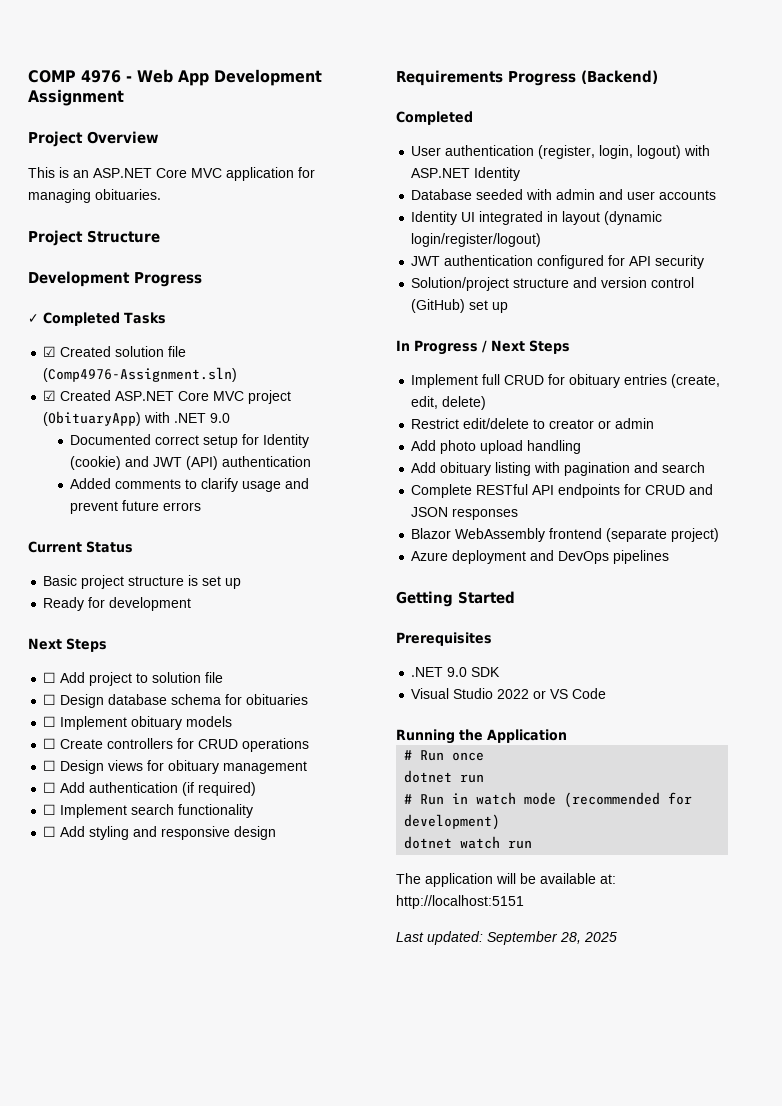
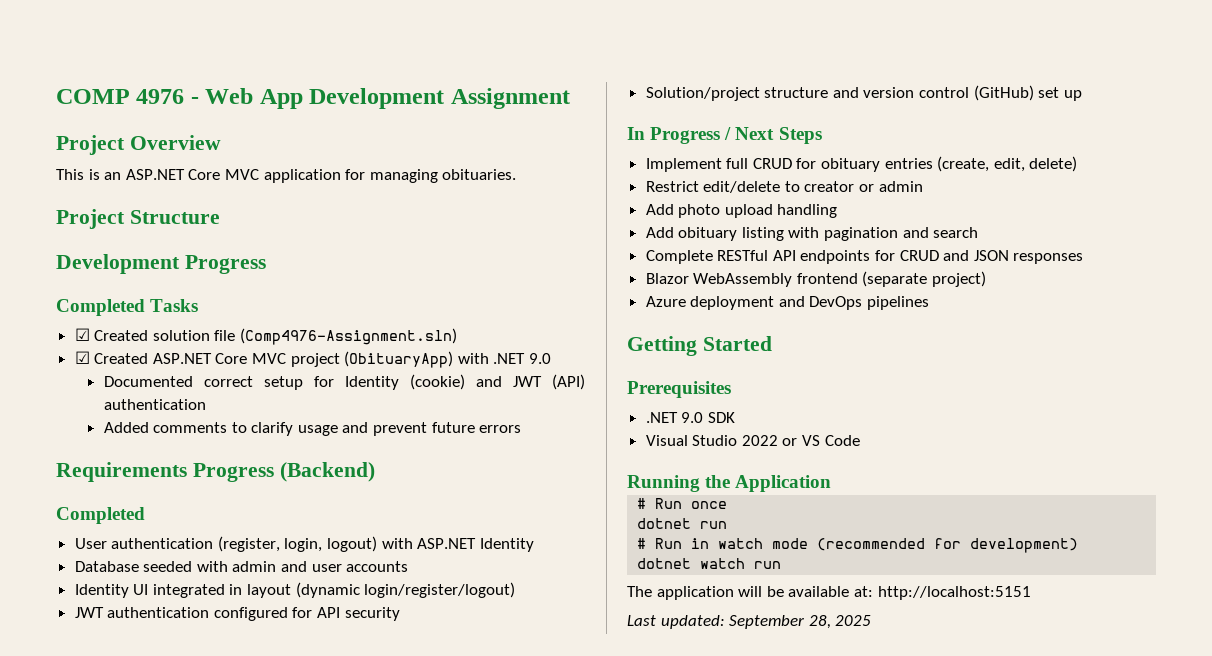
[28,314,39,323] ✓ -> (266, 264) none
[28,541,133,553] [43,575,242,589] [43,597,192,611] [28,638,107,652] [43,672,224,686] [43,694,309,708] [43,716,233,730] [43,738,310,752] [43,760,308,774] [43,782,257,796] [43,804,254,818] [43,826,277,840] // Current Status // Basic project structure is set up // Ready for development // Next Steps // ☐ Add project to solution file // ☐ Design database schema for obituaries // ☐ Implement obituary models // ☐ Create controllers for CRUD operations // ☐ Design views for obituary management // ☐ Add authentication (if required) // ☐ Implement search functionality // ☐ Add styling and responsive design -> (522, 429) none

